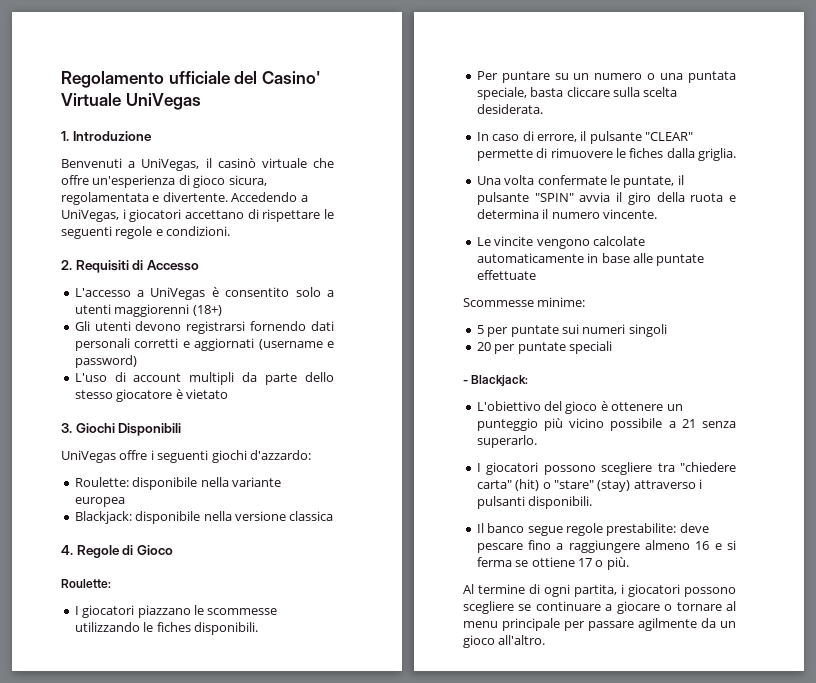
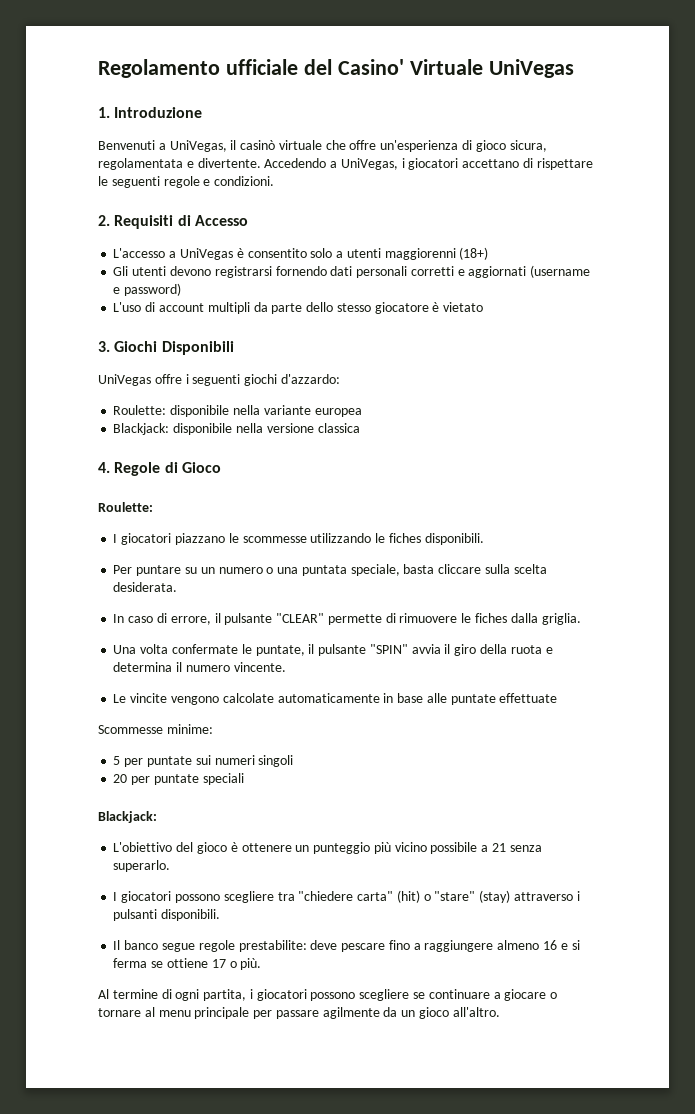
[463,380,468,384] - -> (244, 779) none

